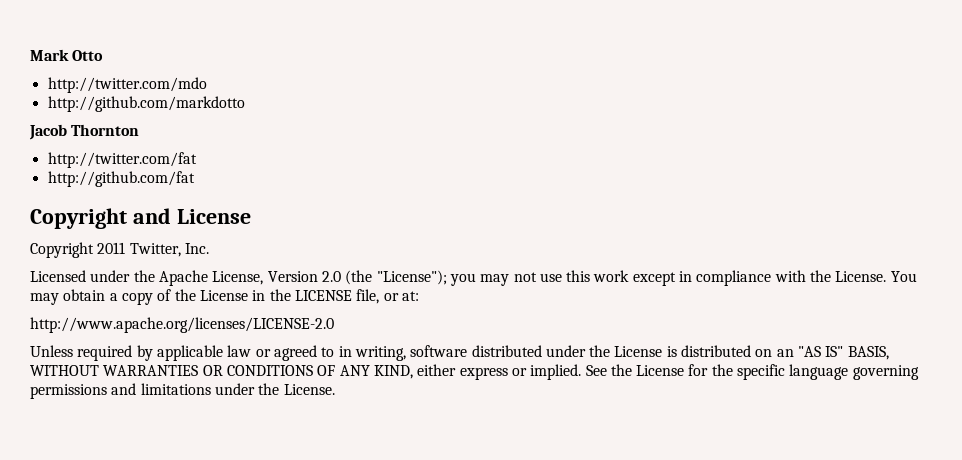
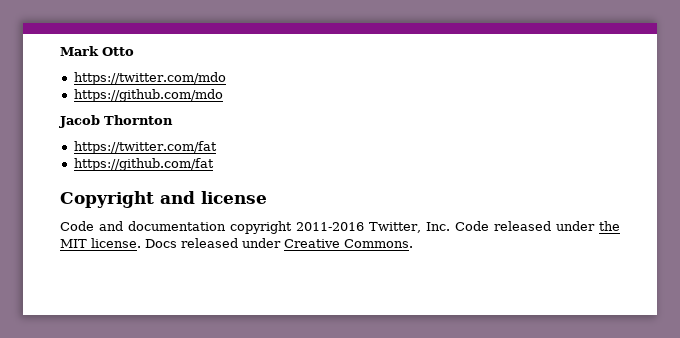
[47,77,207,93] [47,96,245,112] http://twitter.com/mdo // http://github.com/markdotto -> [73,72,226,85] [73,89,223,102] https://twitter.com/mdo // https://github.com/mdo
[47,152,197,168] [47,171,195,187] http://twitter.com/fat // http://github.com/fat -> [73,141,217,154] [73,158,214,171] https://twitter.com/fat // https://github.com/fat
[176,209,251,224] [30,242,209,258] [30,270,917,286] [30,289,419,305] [30,317,334,333] [30,345,889,361] [30,364,919,380] [30,383,335,399] License // Copyright 2011 Twitter, Inc. // Licensed under the Apache License, Version 2.0 (the "License"); you may not use this work except in compliance with the License. You may obtain a copy of the License in the LICENSE file, or at: // http://www.apache.org/licenses/LICENSE-2.0 // Unless required by applicable law or agreed to in writing, software distributed under the License is distributed on an "AS IS" BASIS, WITHOUT WARRANTIES OR CONDITIONS OF ANY KIND, either express or implied. See the License for the specific language governing permissions and limitations under the License. -> [201,191,267,204] [60,221,620,234] [60,238,413,248] license // Code and documentation copyright 2011-2016 Twitter, Inc. Code released under the MIT license. Docs released under Creative Commons.

